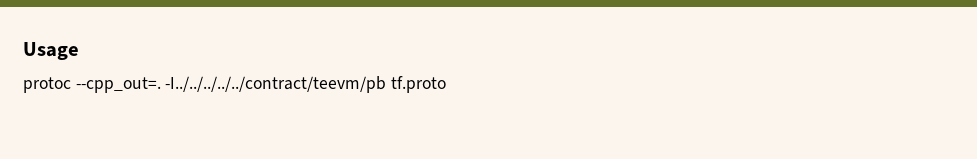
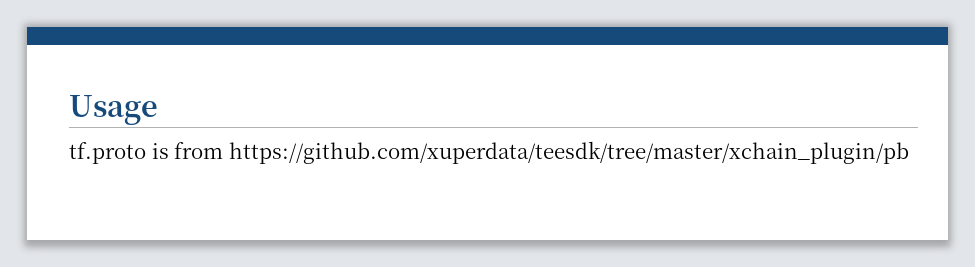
[23,76,447,93] protoc --cpp_out=. -I../../../../../contract/teevm/pb tf.proto -> [69,141,909,164] tf.proto is from https://github.com/xuperdata/teesdk/tree/master/xchain_plugin/pb

